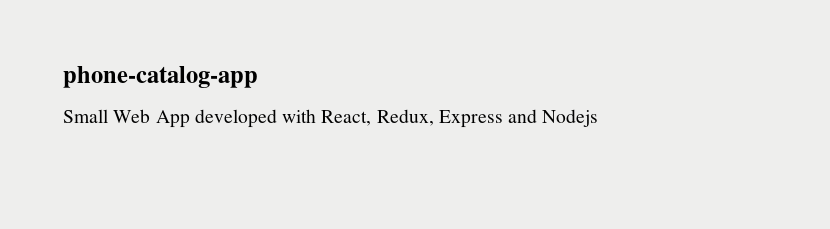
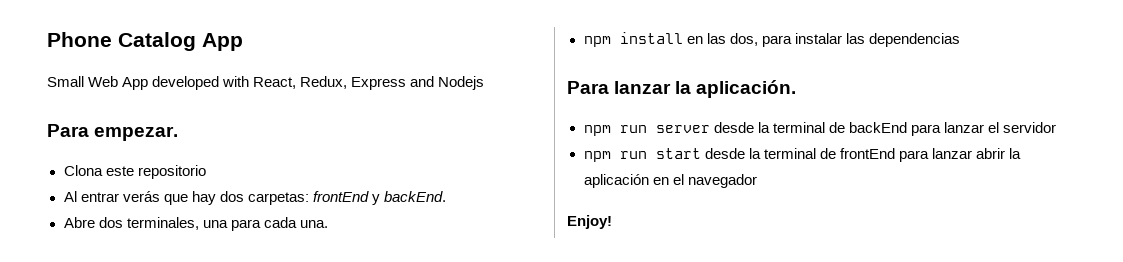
[63,66,258,88] phone-catalog-app -> [47,32,243,51] Phone Catalog App
(599, 118) none -> [47,124,179,141] [63,165,206,179] [63,191,446,205] [63,217,328,231] [583,32,960,47] [567,80,797,98] [583,122,1056,136] [583,148,1021,162] [583,174,757,188] [567,215,612,229] // Para empezar. // Clona este repositorio // Al entrar verás que hay dos carpetas: frontEnd y backEnd. // Abre dos terminales, una para cada una. // npm install en las dos, para instalar las dependencias // Para lanzar la aplicación. // npm run server desde la terminal de backEnd para lanzar el servidor // npm run start desde la terminal de frontEnd para lanzar abrir la aplicación en el navegador // Enjoy!

